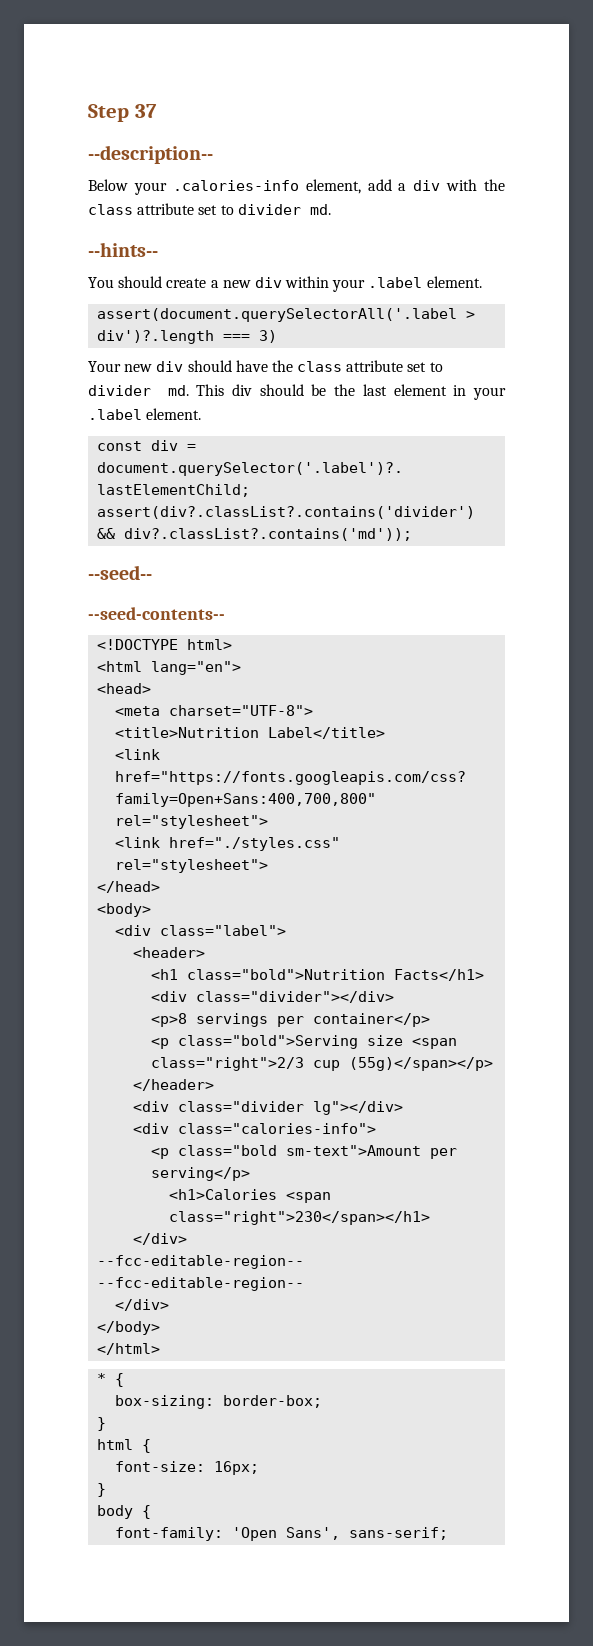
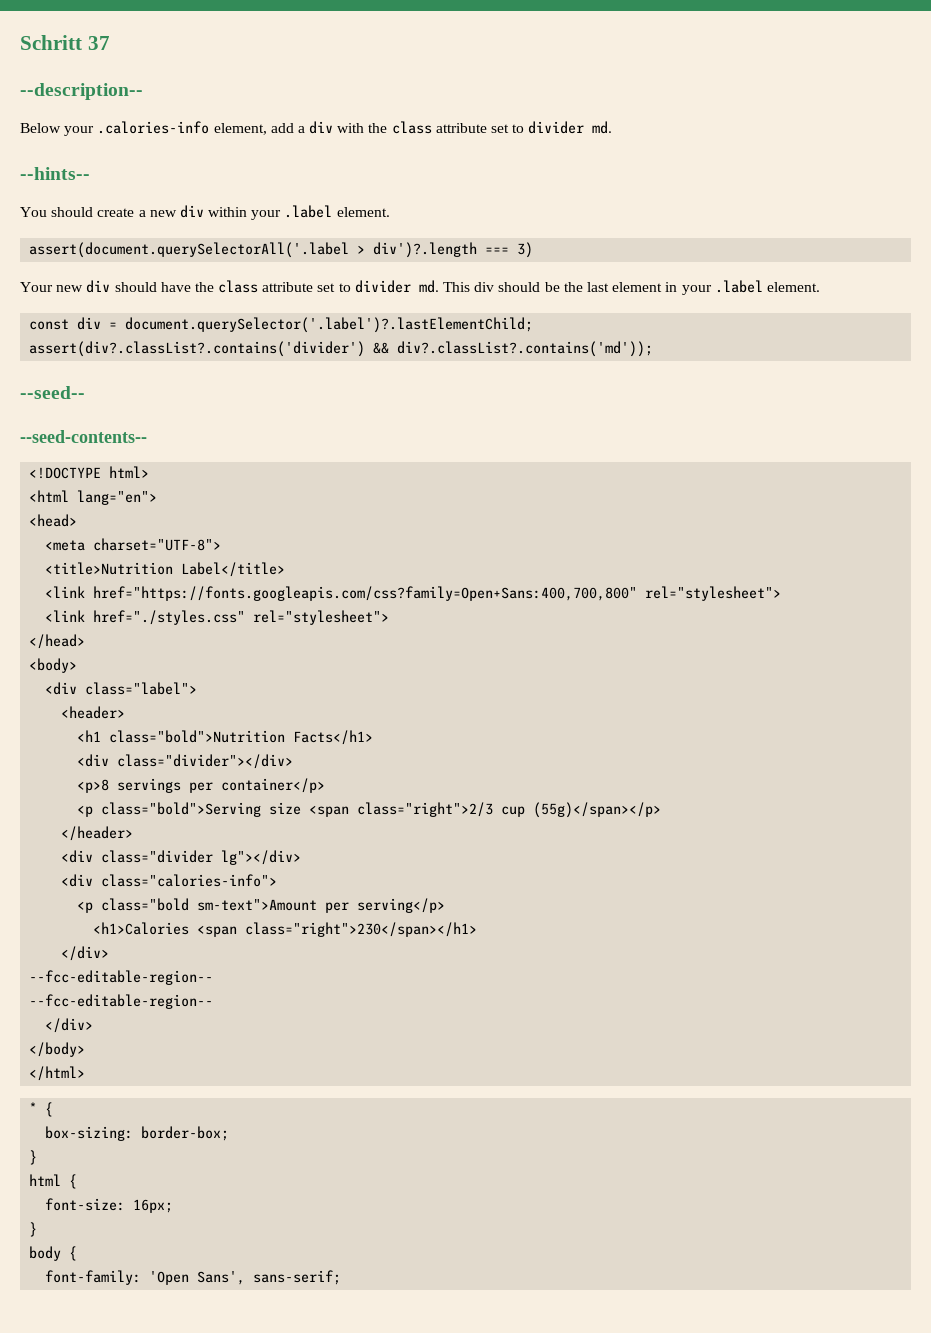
[88,104,129,122] Step -> [20,35,82,50] Schritt

